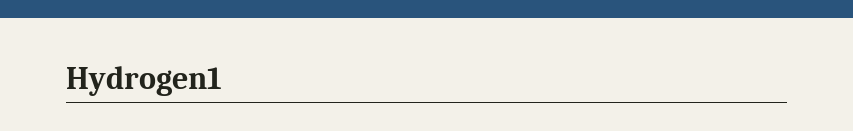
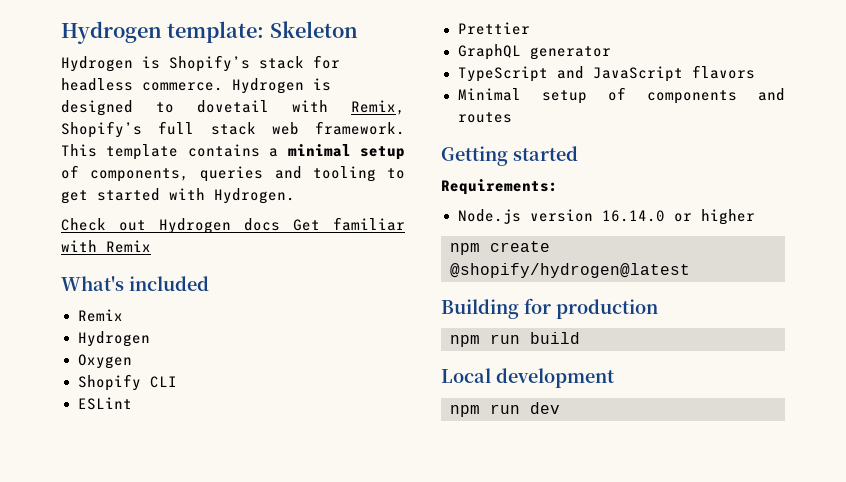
[66,66,222,96] Hydrogen1 -> [61,21,358,44] [61,55,340,72] [61,78,331,94] [61,100,405,116] [61,121,405,138] [61,144,405,160] [61,165,405,182] [61,188,295,204] [61,217,405,234] [61,240,151,253] [61,276,209,291] [77,309,123,322] [77,331,150,347] [77,354,132,369] [77,374,177,391] [77,397,132,410] [457,22,530,35] [457,44,611,60] [457,65,755,82] [457,87,785,104] [457,112,512,123] [441,146,578,166] [441,179,558,195] [457,209,755,225] [450,241,550,255] [450,263,690,278] [441,298,658,319] [450,332,580,347] [441,368,614,388] [450,402,560,417] Hydrogen template: Skeleton // Hydrogen is Shopify’s stack for headless commerce. Hydrogen is designed to dovetail with Remix, Shopify’s full stack web framework. This template contains a minimal setup of components, queries and tooling to get started with Hydrogen. // Check out Hydrogen docs Get familiar with Remix // What's included // Remix // Hydrogen // Oxygen // Shopify CLI // ESLint // Prettier // GraphQL generator // TypeScript and JavaScript flavors // Minimal setup of components and routes // Getting started // Requirements: // Node.js version 16.14.0 or higher // npm create @shopify/hydrogen@latest // Building for production // npm run build // Local development // npm run dev

